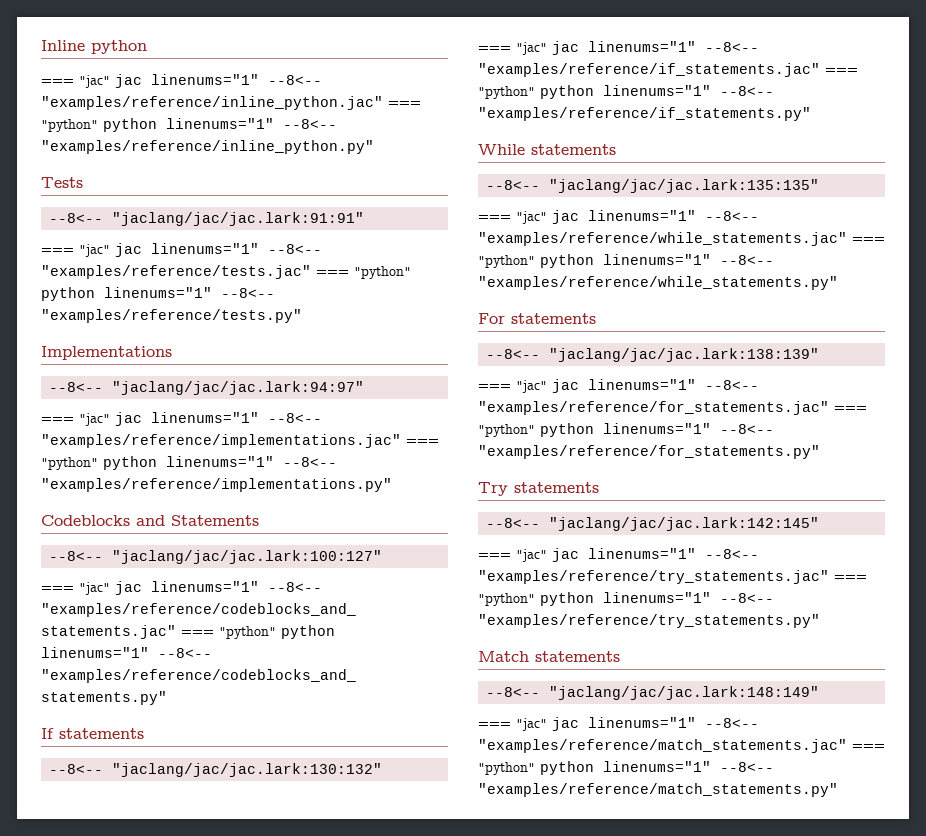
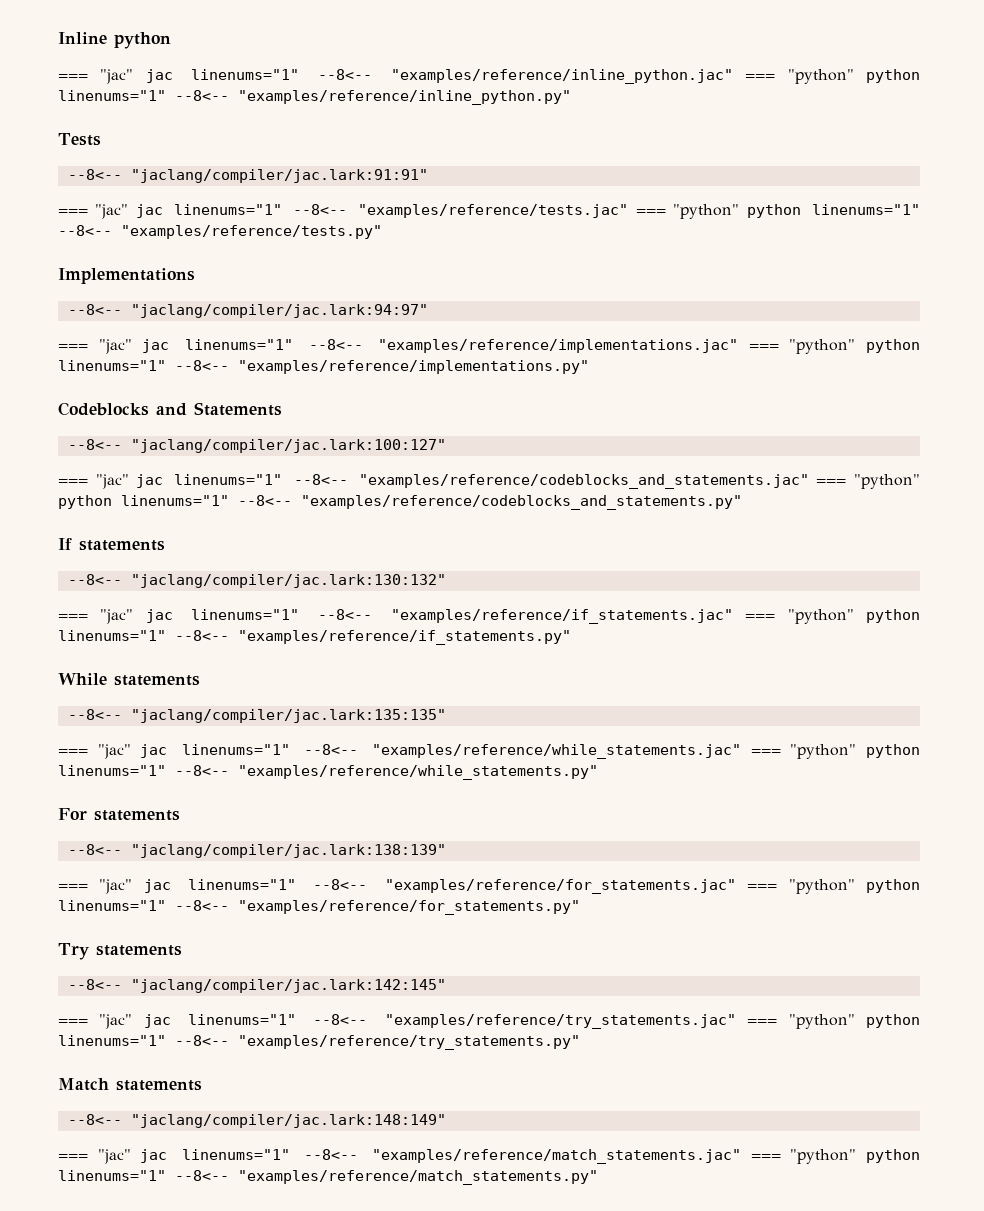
[112,212,365,226] "jaclang/jac/jac.lark:91:91" -> [130,169,428,183] "jaclang/compiler/jac.lark:91:91"
[112,381,365,395] "jaclang/jac/jac.lark:94:97" -> [130,304,428,318] "jaclang/compiler/jac.lark:94:97"
[112,550,383,564] "jaclang/jac/jac.lark:100:127" -> [130,439,446,453] "jaclang/compiler/jac.lark:100:127"
[112,763,383,777] "jaclang/jac/jac.lark:130:132" -> [130,574,446,588] "jaclang/compiler/jac.lark:130:132"
[549,179,820,193] "jaclang/jac/jac.lark:135:135" -> [130,709,446,723] "jaclang/compiler/jac.lark:135:135"
[549,348,820,362] "jaclang/jac/jac.lark:138:139" -> [130,844,446,858] "jaclang/compiler/jac.lark:138:139"
[549,517,820,531] "jaclang/jac/jac.lark:142:145" -> [130,979,446,993] "jaclang/compiler/jac.lark:142:145"
[549,686,820,700] "jaclang/jac/jac.lark:148:149" -> [130,1114,446,1128] "jaclang/compiler/jac.lark:148:149"

